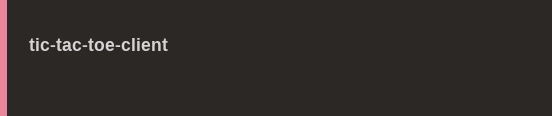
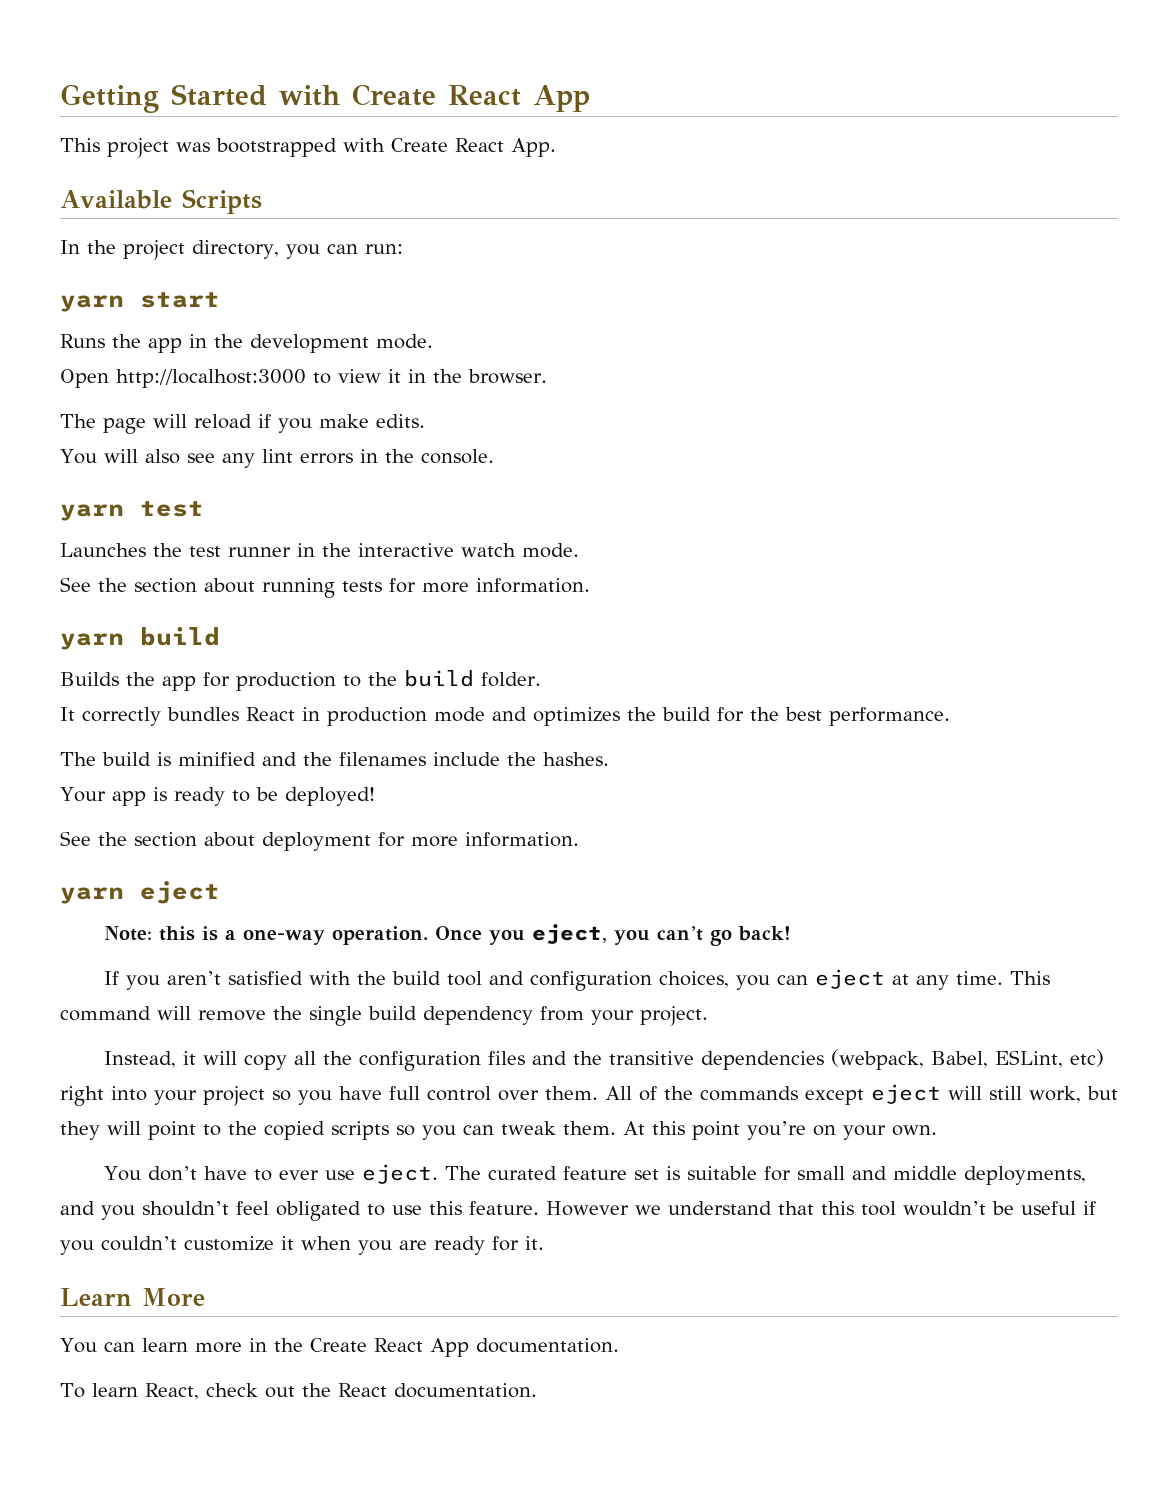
[29,38,168,51] tic-tac-toe-client -> [60,84,590,113] [60,138,556,158] [60,189,262,214] [60,240,403,260] [60,292,220,312] [60,334,433,353] [60,369,547,388] [60,414,425,434] [60,449,494,468] [60,501,204,521] [60,543,579,558] [60,577,590,598] [60,627,220,650] [60,670,541,691] [60,707,950,726] [60,752,609,766] [60,787,375,806] [60,831,579,851] [60,881,220,904] [103,924,791,946] [103,969,1050,991] [60,1006,708,1026] [103,1049,1104,1071] [60,1084,1118,1106] [60,1121,937,1140] [103,1164,1086,1185] [60,1201,1096,1221] [60,1236,544,1255] [60,1288,205,1306] [60,1338,619,1357] [60,1383,537,1400] Getting Started with Create React App // This project was bootstrapped with Create React App. // Available Scripts // In the project directory, you can run: // yarn start // Runs the app in the development mode. // Open http://localhost:3000 to view it in the browser. // The page will reload if you make edits. // You will also see any lint errors in the console. // yarn test // Launches the test runner in the interactive watch mode. // See the section about running tests for more information. // yarn build // Builds the app for production to the build folder. // It correctly bundles React in production mode and optimizes the build for the best performance. // The build is minified and the filenames include the hashes. // Your app is ready to be deployed! // See the section about deployment for more information. // yarn eject // Note: this is a one-way operation. Once you eject, you can’t go back! // If you aren’t satisfied with the build tool and configuration choices, you can eject at any time. This command will remove the single build dependency from your project. // Instead, it will copy all the configuration files and the transitive dependencies (webpack, Babel, ESLint, etc) right into your project so you have full control over them. All of the commands except eject will still work, but they will point to the copied scripts so you can tweak them. At this point you’re on your own. // You don’t have to ever use eject. The curated feature set is suitable for small and middle deployments, and you shouldn’t feel obligated to use this feature. However we understand that this tool wouldn’t be useful if you couldn’t customize it when you are ready for it. // Learn More // You can learn more in the Create React App documentation. // To learn React, check out the React documentation.

